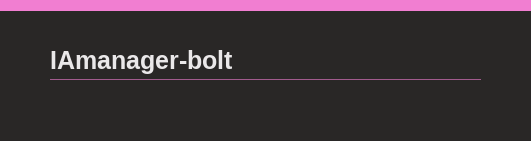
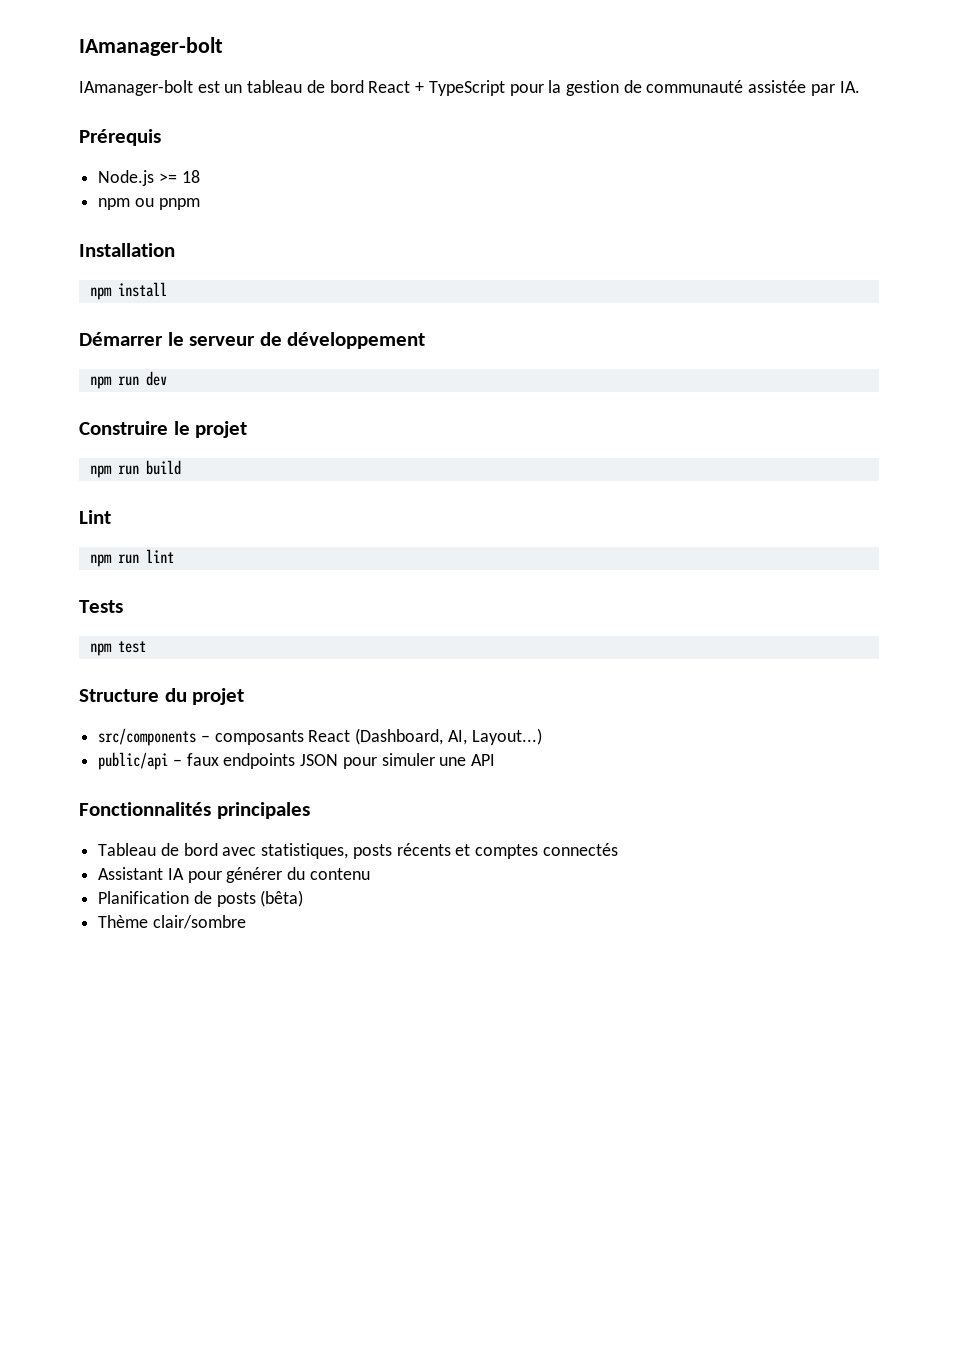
[50,50,233,74] IAmanager-bolt -> [79,37,223,56] [79,80,860,96] [79,129,161,146] [98,170,200,186] [98,198,200,210] [79,243,175,257] [89,282,167,300] [79,332,426,349] [89,371,167,389] [79,421,248,438] [89,460,181,478] [79,510,111,524] [89,549,174,567] [79,600,123,613] [89,641,146,656] [79,688,245,705] [98,728,542,746] [98,752,496,770] [79,802,310,819] [98,843,618,859] [98,867,370,883] [98,890,304,907] [98,915,246,929] IAmanager-bolt // IAmanager-bolt est un tableau de bord React + TypeScript pour la gestion de communauté assistée par IA. // Prérequis // Node.js >= 18 // npm ou pnpm // Installation // npm install // Démarrer le serveur de développement // npm run dev // Construire le projet // npm run build // Lint // npm run lint // Tests // npm test // Structure du projet // src/components – composants React (Dashboard, AI, Layout...) // public/api – faux endpoints JSON pour simuler une API // Fonctionnalités principales // Tableau de bord avec statistiques, posts récents et comptes connectés // Assistant IA pour générer du contenu // Planification de posts (bêta) // Thème clair/sombre

